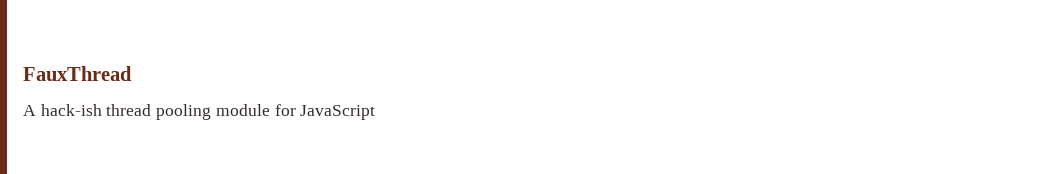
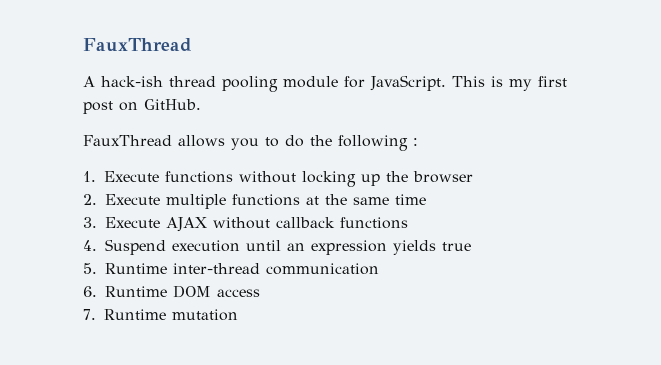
[300,105,376,120] JavaScript -> [370,75,567,91] [83,99,201,114] [83,135,418,151] [83,171,473,187] [83,194,426,209] [83,217,408,232] [83,239,471,255] [83,263,379,275] [83,285,260,298] [83,309,238,321] JavaScript. This is my first post on GitHub. // FauxThread allows you to do the following : // 1. Execute functions without locking up the browser // 2. Execute multiple functions at the same time // 3. Execute AJAX without callback functions // 4. Suspend execution until an expression yields true // 5. Runtime inter-thread communication // 6. Runtime DOM access // 7. Runtime mutation

